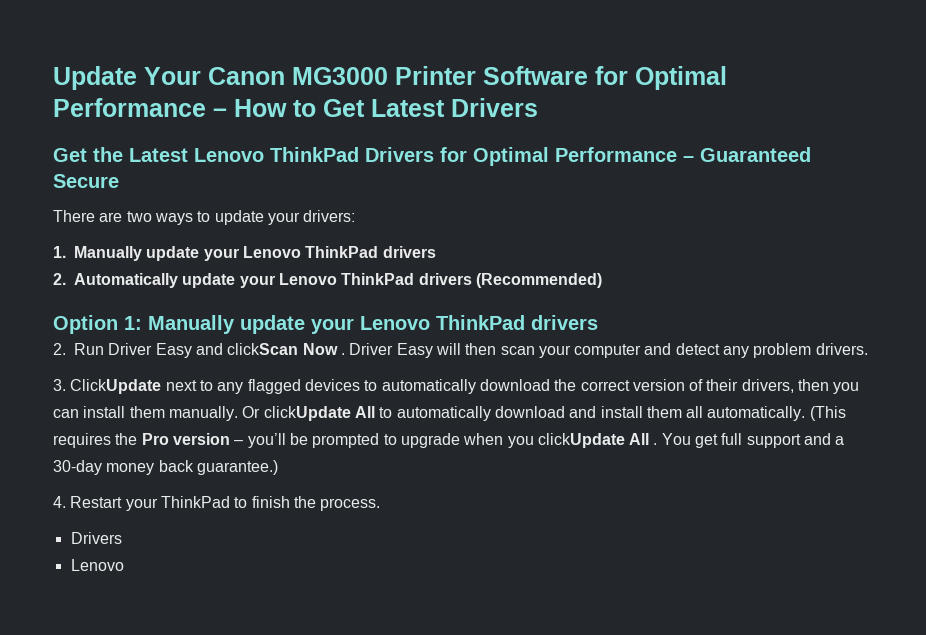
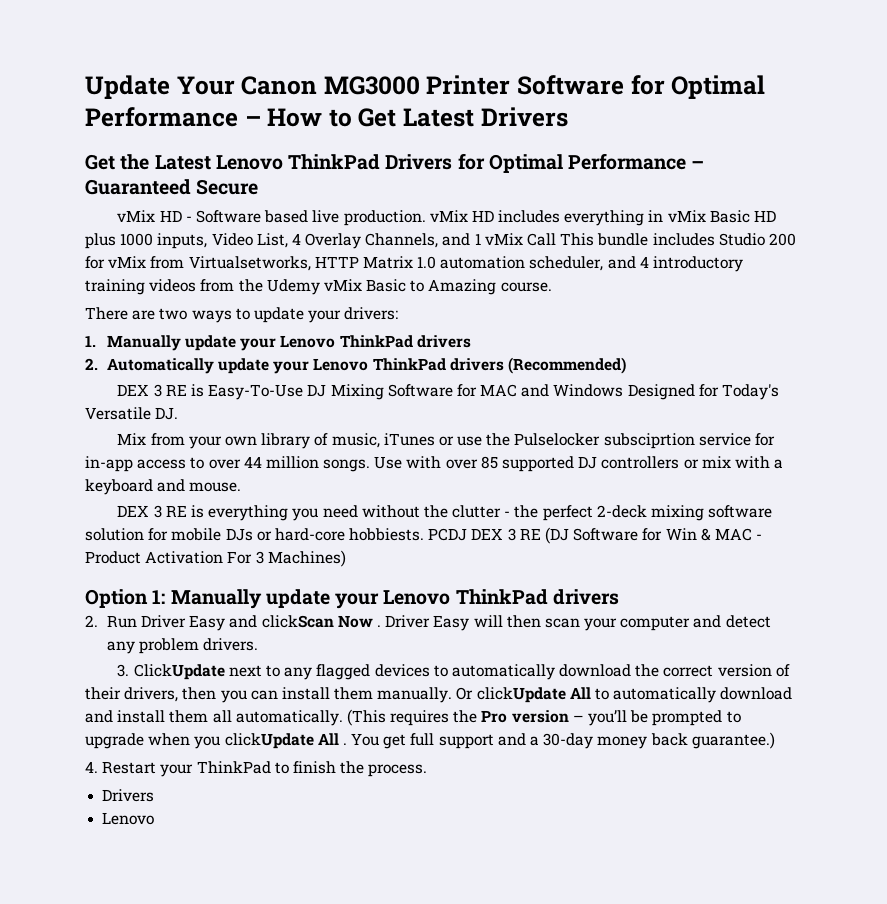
(119, 181) none -> [117,210,777,226] [85,233,796,249] [85,256,744,272] [85,279,552,295] // vMix HD - Software based live production. vMix HD includes everything in vMix Basic HD plus 1000 inputs, Video List, 4 Overlay Channels, and 1 vMix Call This bundle includes Studio 200 for vMix from Virtualsetworks, HTTP Matrix 1.0 automation scheduler, and 4 introductory training videos from the Udemy vMix Basic to Amazing course.
(602, 280) none -> [117,384,780,400] [85,407,179,420] [117,433,776,449] [85,456,784,472] [85,479,242,495] [117,505,773,521] [85,527,763,544] [85,550,346,567] // DEX 3 RE is Easy-To-Use DJ Mixing Software for MAC and Windows Designed for Today's Versatile DJ. // Mix from your own library of music, iTunes or use the Pulselocker subsciprtion service for in-app access to over 44 million songs. Use with over 85 supported DJ controllers or mix with a keyboard and mouse. // DEX 3 RE is everything you need without the clutter - the perfect 2-deck mixing software solution for mobile DJs or hard-core hobbiests. PCDJ DEX 3 RE (DJ Software for Win & MAC - Product Activation For 3 Machines)

